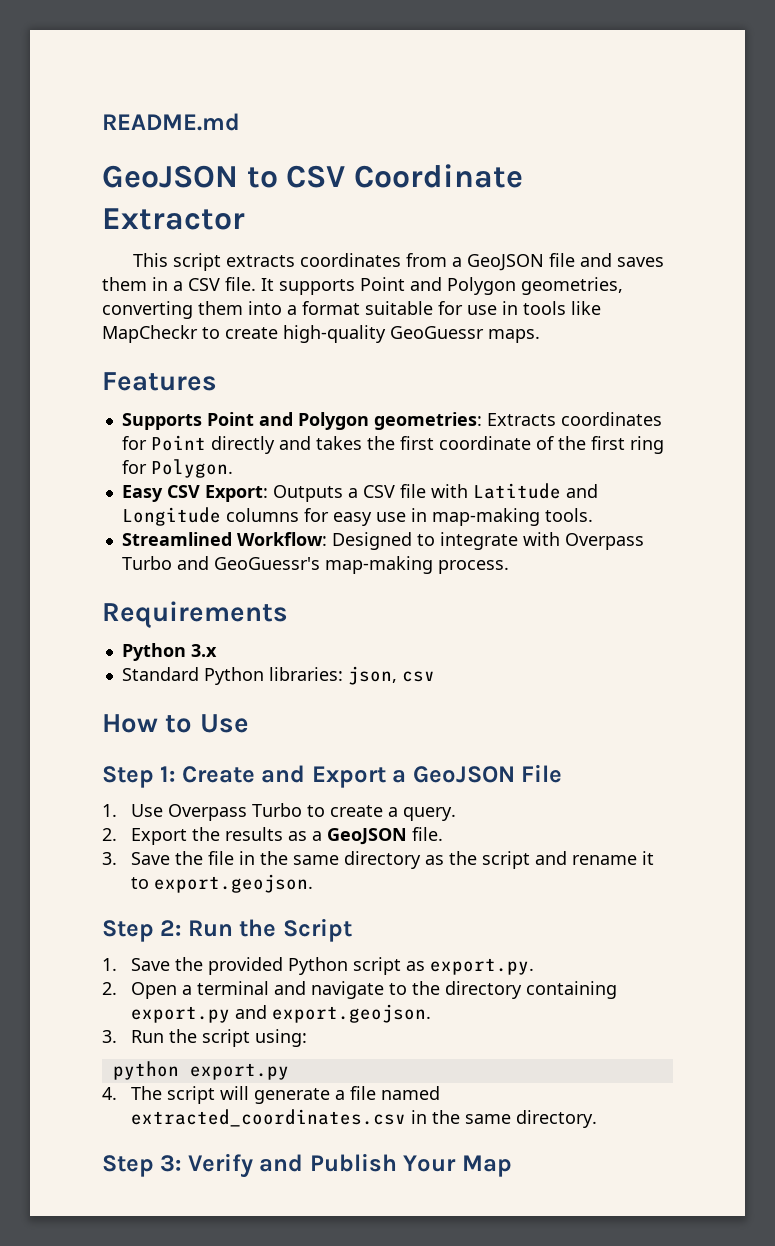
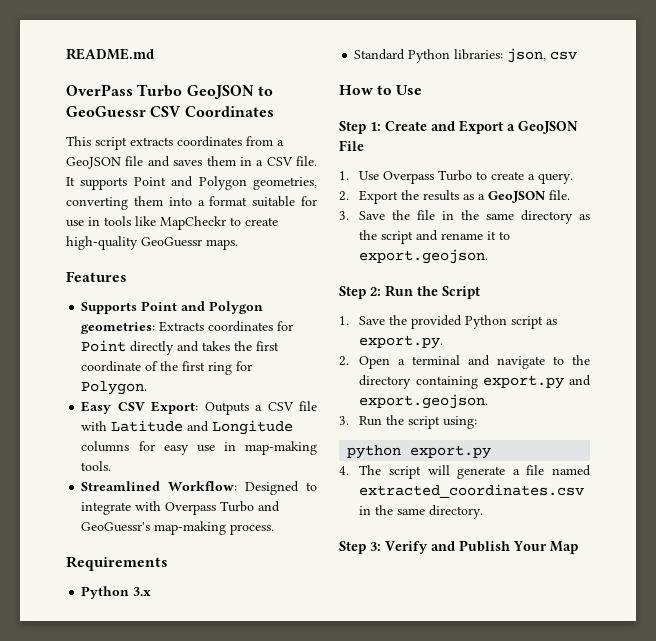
[102,164,523,188] [102,208,245,230] GeoJSON to CSV Coordinate Extractor -> [66,84,273,99] [66,106,274,117] OverPass Turbo GeoJSON to GeoGuessr CSV Coordinates

